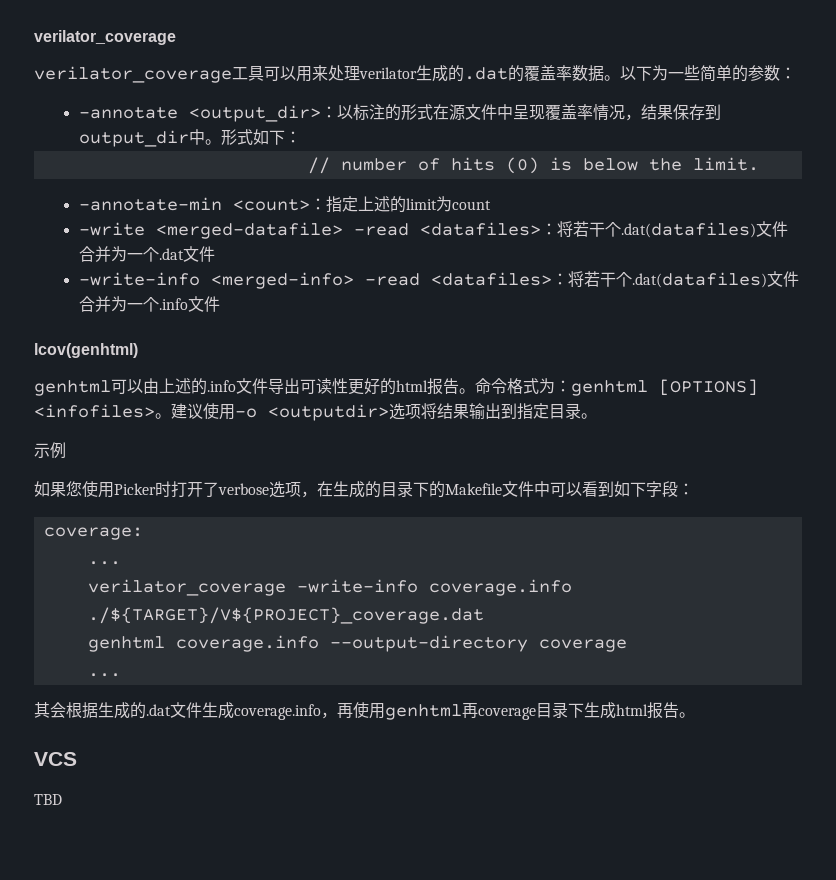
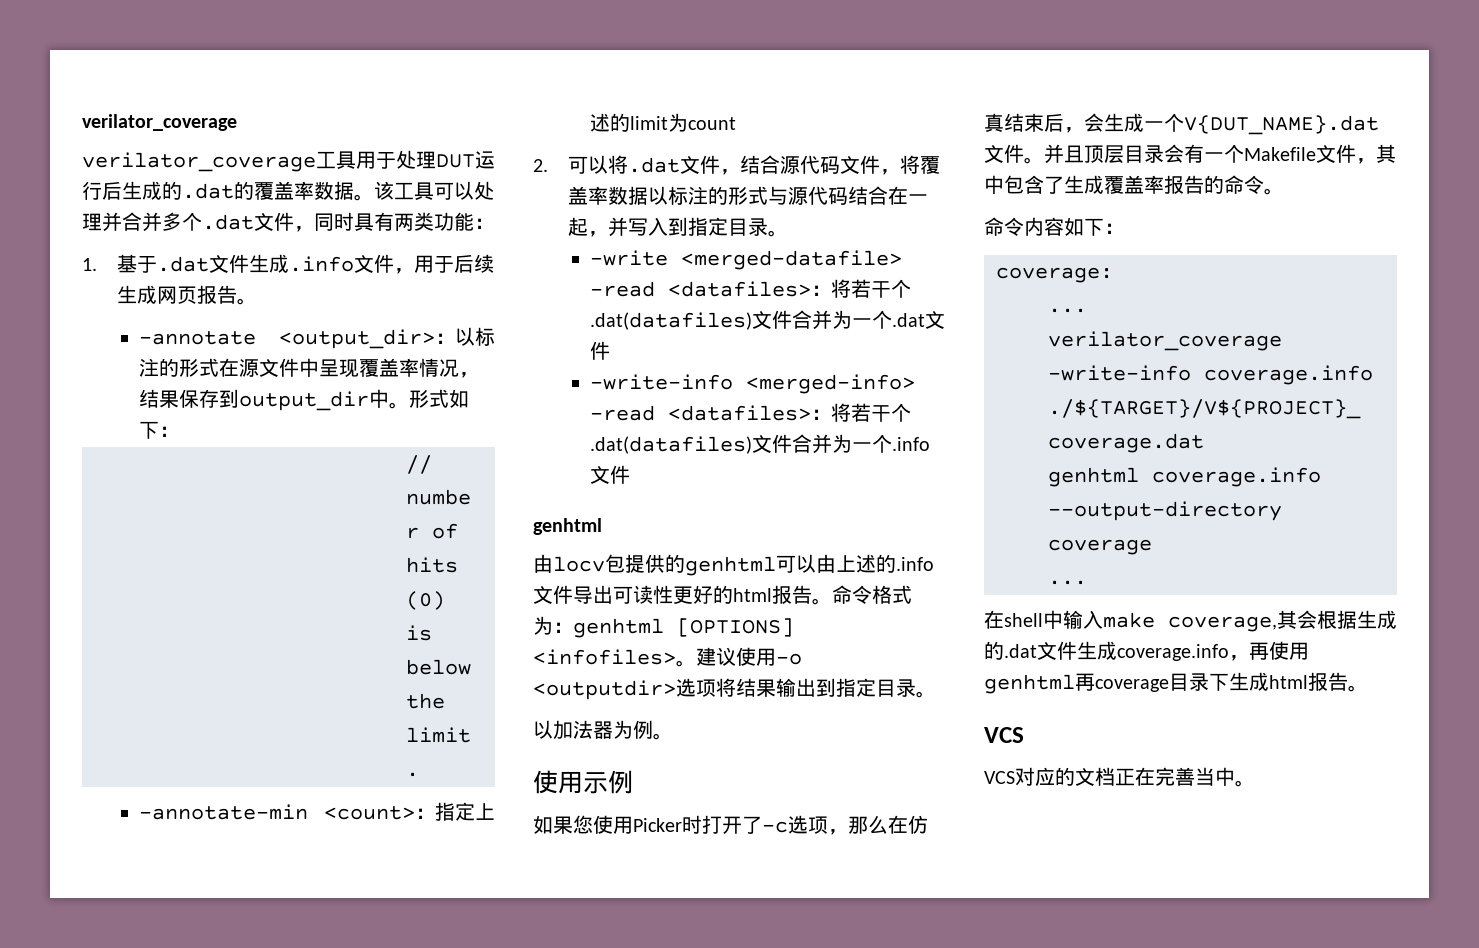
[264,65,417,82] 可以用来处理verilator -> [356,150,495,169] [82,181,122,200] 用于处理DUT运行后
[620,65,796,82] 以下为一些简单的参数： -> [374,181,494,200] [82,212,494,232] [82,254,495,274] [117,285,258,305] 该工具可以处理并合并多个.dat文件，同时具有两类功能： // 1.基于.dat文件生成.info文件，用于后续生成网页报告。
(491, 205) none -> [533,155,941,175] [568,186,929,205] [568,217,789,237] // 2.可以将.dat文件，结合源代码文件，将覆盖率数据以标注的形式与源代码结合在一起，并写入到指定目录。
[34,343,138,358] lcov(genhtml) // -> [533,518,602,535] [533,554,685,573] genhtml // 由locv包提供的
(597, 416) none -> [533,720,673,740] [533,770,583,794] 以加法器为例。 // 使用
[218,481,678,498] verbose选项，在生成的目录下的Makefile文件中可以看到如下字段 -> [762,815,928,835] [984,113,1379,135] [984,144,1396,164] [984,175,1284,195] [984,217,1104,236] -c选项，那么在仿真结束后，会生成一个V{DUT_NAME}.dat文件。并且顶层目录会有一个Makefile文件，其中包含了生成覆盖率报告的命令。 // 命令内容如下
(121, 675) none -> [984,610,1277,632] 在shell中输入make coverage,
[34,794,62,805] TBD -> [984,767,1255,787] VCS对应的文档正在完善当中。

